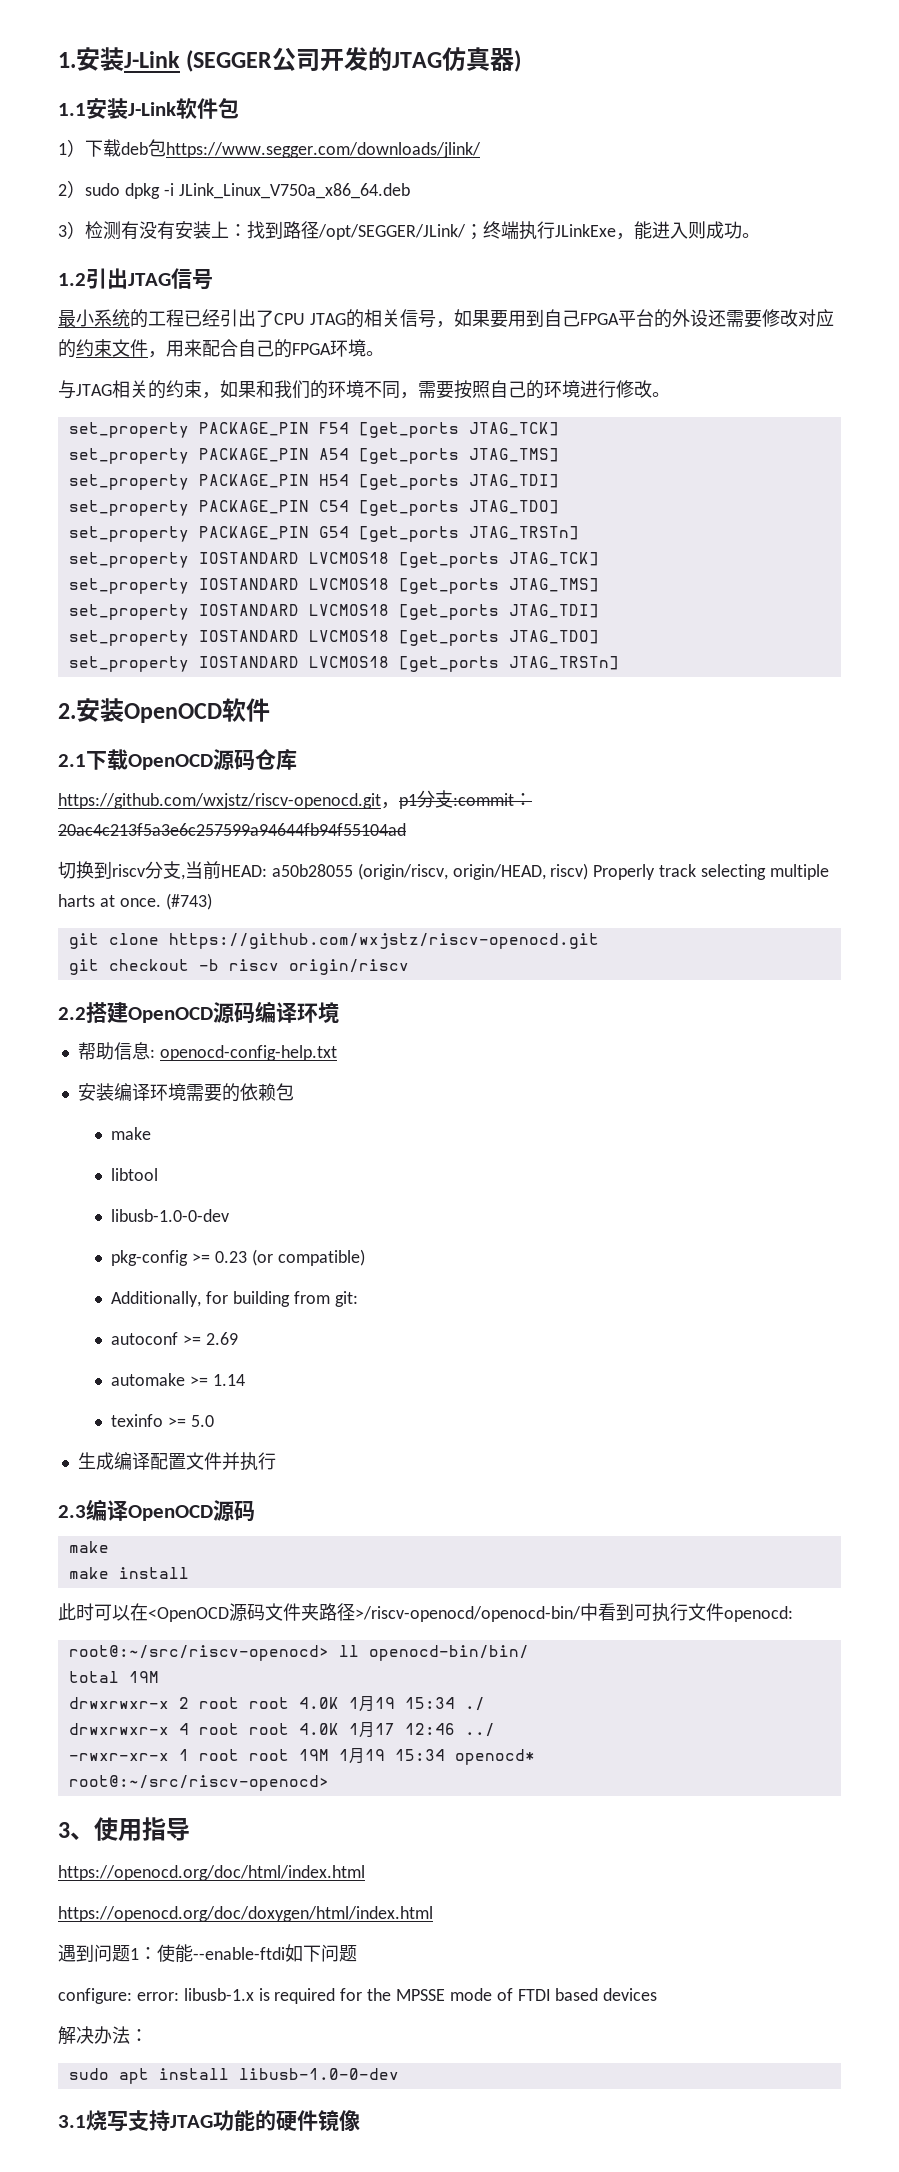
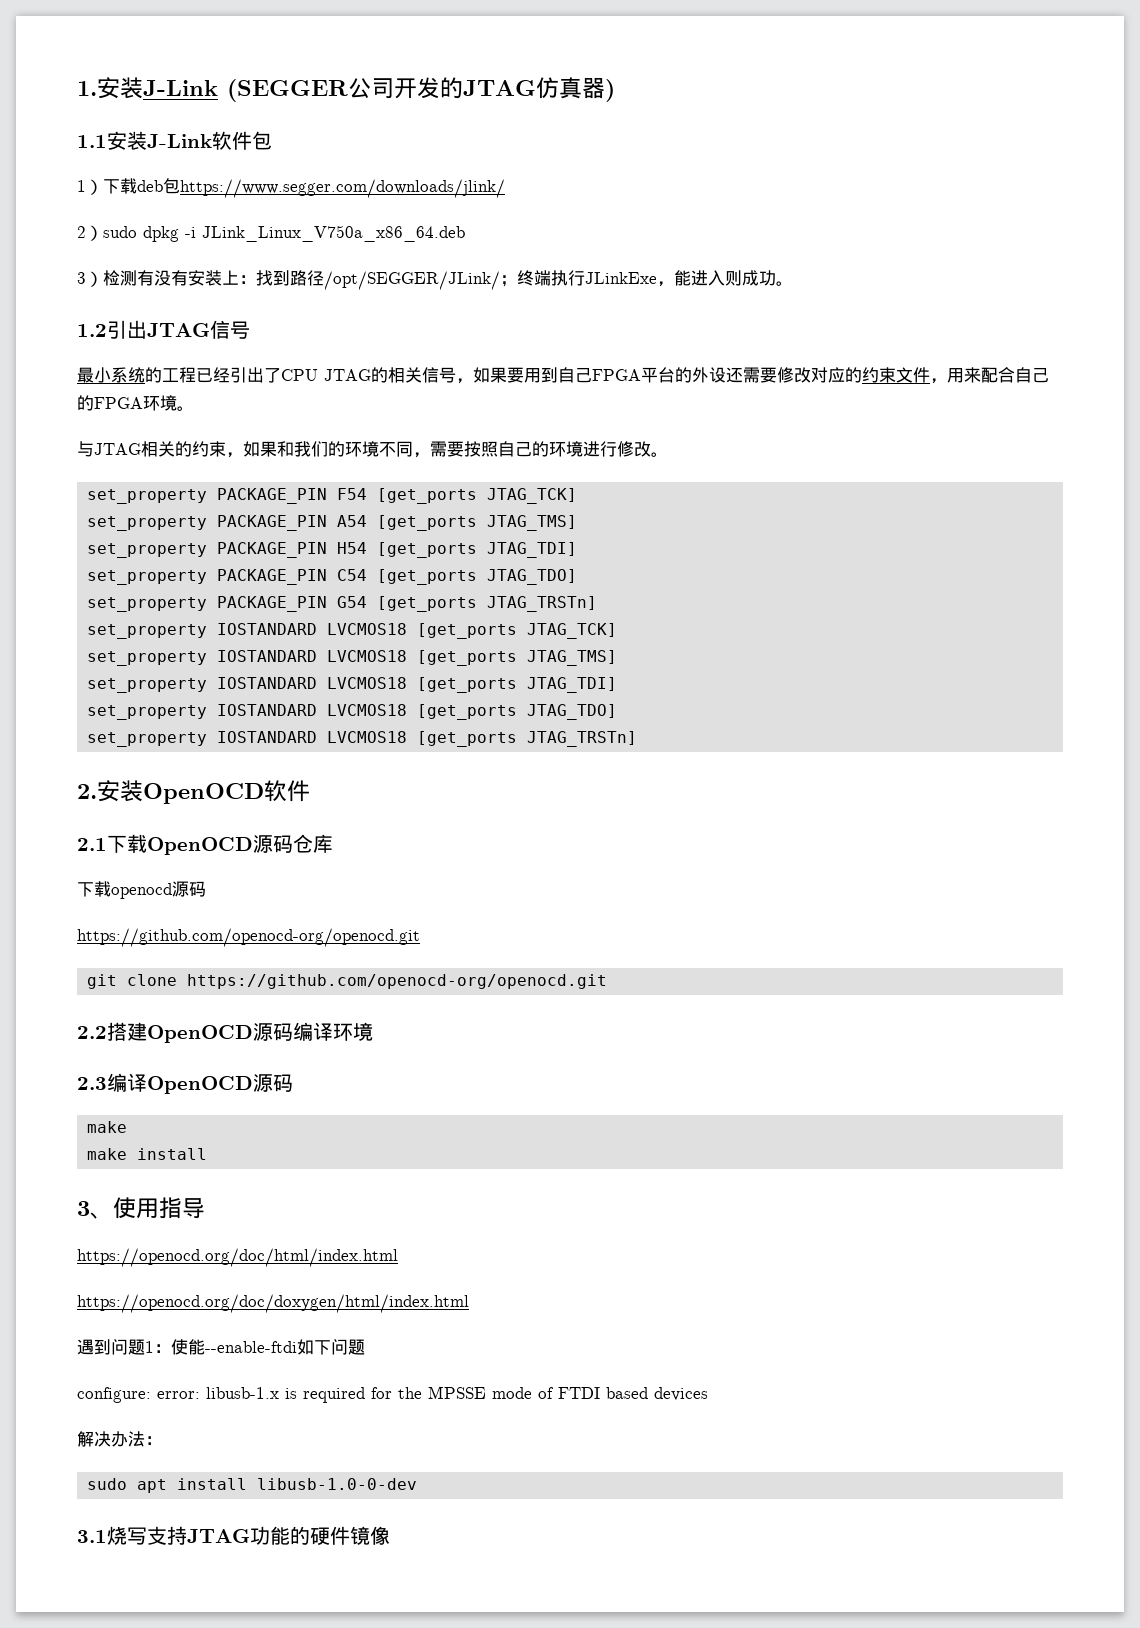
[58,790,532,809] [58,823,406,836] [58,861,829,880] [58,893,212,910] [68,933,599,949] [68,959,409,975] https://github.com/wxjstz/riscv-openocd.git，p1分支:commit：20ac4c213f5a3e6c257599a94644fb94f55104ad // 切换到riscv分支,当前HEAD: a50b28055 (origin/riscv, origin/HEAD, riscv) Properly track selecting multiple harts at once. (#743) // git clone https://github.com/wxjstz/riscv-openocd.git // git checkout -b riscv origin/riscv -> [77,881,206,899] [77,928,420,947] [87,974,608,989] 下载openocd源码 // https://github.com/openocd-org/openocd.git // git clone https://github.com/openocd-org/openocd.git
[77,1042,337,1061] [77,1083,294,1102] [111,1127,152,1140] [111,1168,159,1181] [111,1209,230,1222] [111,1249,365,1266] [111,1291,358,1307] [111,1332,238,1345] [111,1373,245,1386] [111,1414,214,1427] [77,1452,276,1471] // 帮助信息: openocd-config-help.txt // 安装编译环境需要的依赖包 // make // libtool // libusb-1.0-0-dev // pkg-config >= 0.23 (or compatible) // Additionally, for building from git: // autoconf >= 2.69 // automake >= 1.14 // texinfo >= 5.0 // 生成编译配置文件并执行 -> (373, 1031) none
[58,1603,793,1622] [68,1645,529,1661] [68,1671,159,1683] [68,1696,485,1712] [68,1722,495,1738] [68,1748,535,1765] [68,1775,329,1791] // 此时可以在<OpenOCD源码文件夹路径>/riscv-openocd/openocd-bin/中看到可执行文件openocd: // root@:~/src/riscv-openocd> ll openocd-bin/bin/ // total 19M // drwxrwxr-x 2 root root 4.0K 1月19 15:34 ./ // drwxrwxr-x 4 root root 4.0K 1月17 12:46 ../ // -rwxr-xr-x 1 root root 19M 1月19 15:34 openocd* // root@:~/src/riscv-openocd> -> (208, 1154) none

